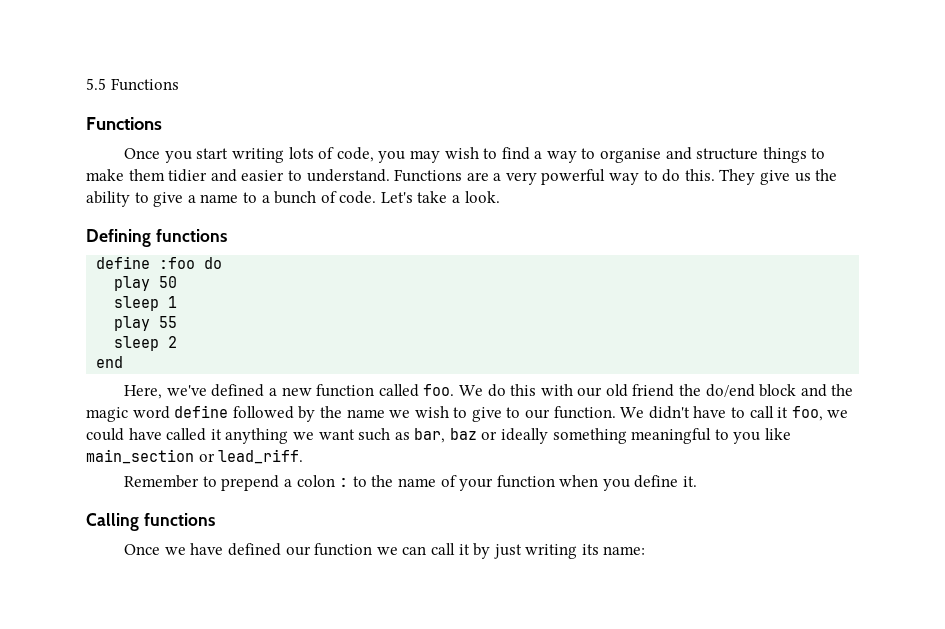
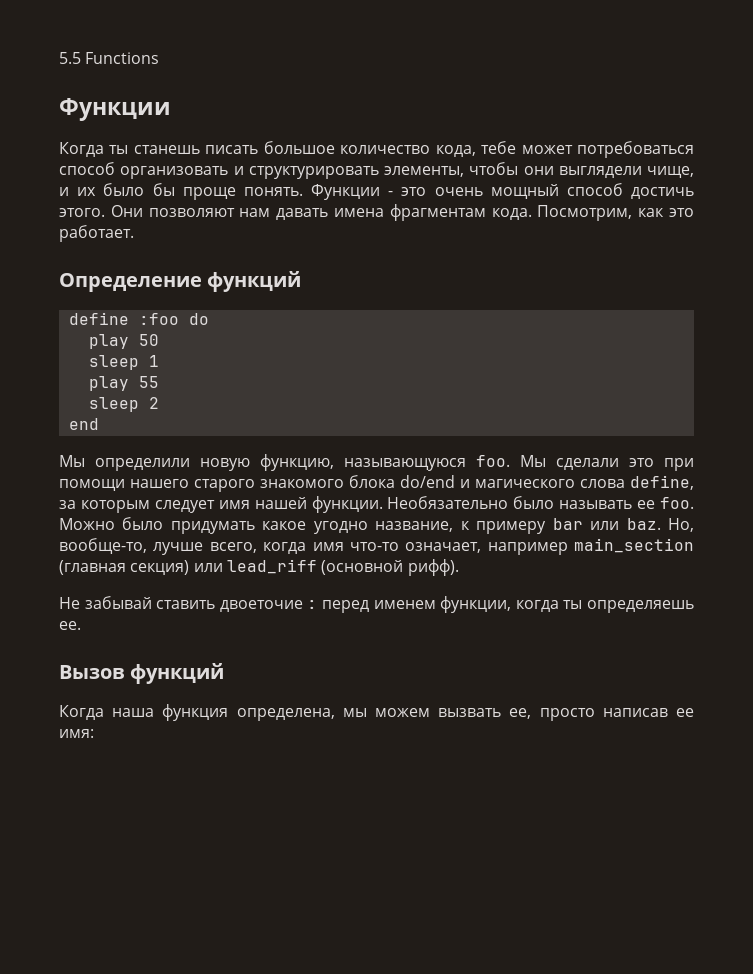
[86,117,162,130] [124,147,826,163] [86,169,838,185] [86,191,500,207] [86,229,227,247] Functions // Once you start writing lots of code, you may wish to find a way to organise and structure things to make them tidier and easier to understand. Functions are a very powerful way to do this. They give us the ability to give a name to a bunch of code. Let's take a look. // Defining functions -> [59,98,171,121] [59,141,695,158] [59,162,694,179] [59,183,695,200] [59,204,694,221] [59,225,134,242] [59,271,302,292] Функции // Когда ты станешь писать большое количество кода, тебе может потребоваться способ организовать и структурировать элементы, чтобы они выглядели чище, и их было бы проще понять. Функции - это очень мощный способ достичь этого. Они позволяют нам давать имена фрагментам кода. Посмотрим, как это работает. // Определение функций
[124,384,854,399] [86,405,849,422] [86,428,792,444] [86,449,304,464] [124,475,698,491] [86,513,215,531] [124,543,646,559] Here, we've defined a new function called foo. We do this with our old friend the do/end block and the magic word define followed by the name we wish to give to our function. We didn't have to call it foo, we could have called it anything we want such as bar, baz or ideally something meaningful to you like main_section or lead_riff. // Remember to prepend a colon : to the name of your function when you define it. // Calling functions // Once we have defined our function we can call it by just writing its name: -> [59,454,694,471] [59,475,694,492] [59,496,694,513] [59,517,695,534] [59,538,694,555] [59,559,459,576] [59,596,695,613] [59,621,81,630] [59,663,225,684] [59,704,694,721] [59,729,94,738] Мы определили новую функцию, называющуюся foo. Мы сделали это при помощи нашего старого знакомого блока do/end и магического слова define, за которым следует имя нашей функции. Необязательно было называть ее foo. Можно было придумать какое угодно название, к примеру bar или baz. Но, вообще-то, лучше всего, когда имя что-то означает, например main_section (главная секция) или lead_riff (основной рифф). // Не забывай ставить двоеточие : перед именем функции, когда ты определяешь ее. // Вызов функций // Когда наша функция определена, мы можем вызвать ее, просто написав ее имя:

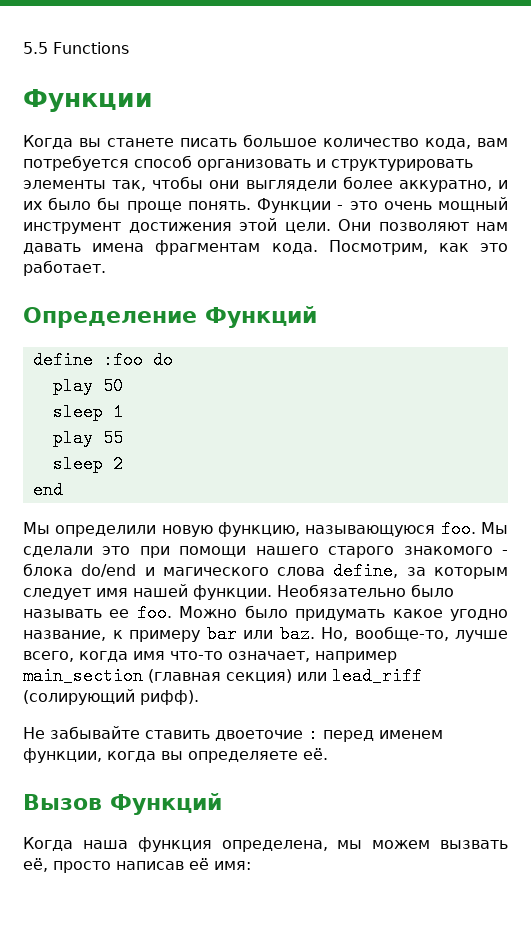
[109,145,200,154] ты станешь -> [79,138,174,147] вы станете
[481,141,695,158] тебе может потребоваться -> [477,138,508,147] [23,155,129,171] вам потребуется
[384,166,464,177] элементы, -> [23,180,147,191] элементы так,
[647,166,694,178] чище, -> [342,176,492,192] более аккуратно,
[566,183,695,199] [59,208,105,217] способ достичь этого. -> [23,218,331,234] инструмент достижения этой цели.
[207,271,302,292] функций -> [205,306,317,328] Функций
(344, 483) none -> [502,550,508,555] -
[321,560,404,575] (основной -> [23,689,135,705] (солирующий
[84,596,152,609] забывай -> [50,726,140,739] забывайте
[563,600,695,613] [59,621,81,630] ты определяешь ее. -> [161,748,328,763] вы определяете её.
[130,663,225,684] функций -> [110,793,222,815] Функций
[509,708,532,719] ее, -> [23,858,48,872] её,
[676,708,694,717] ее -> [189,858,209,870] её

